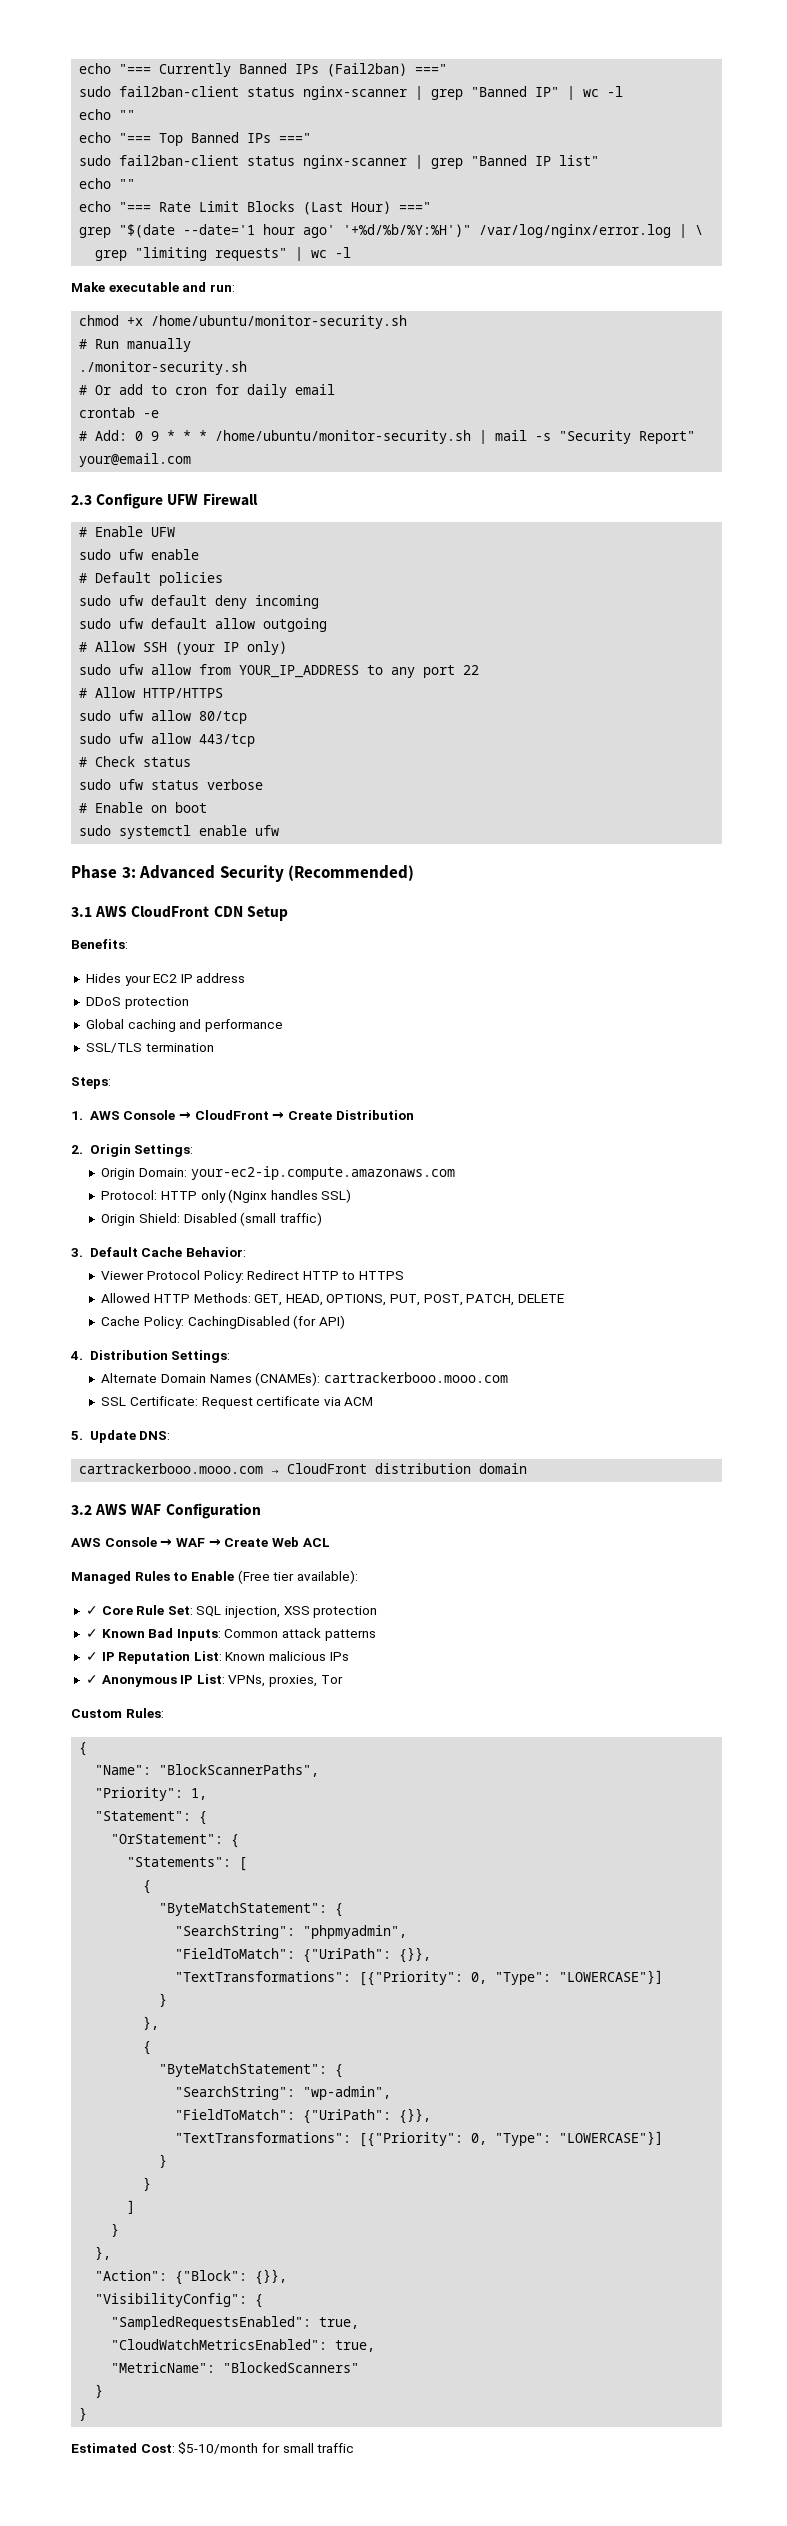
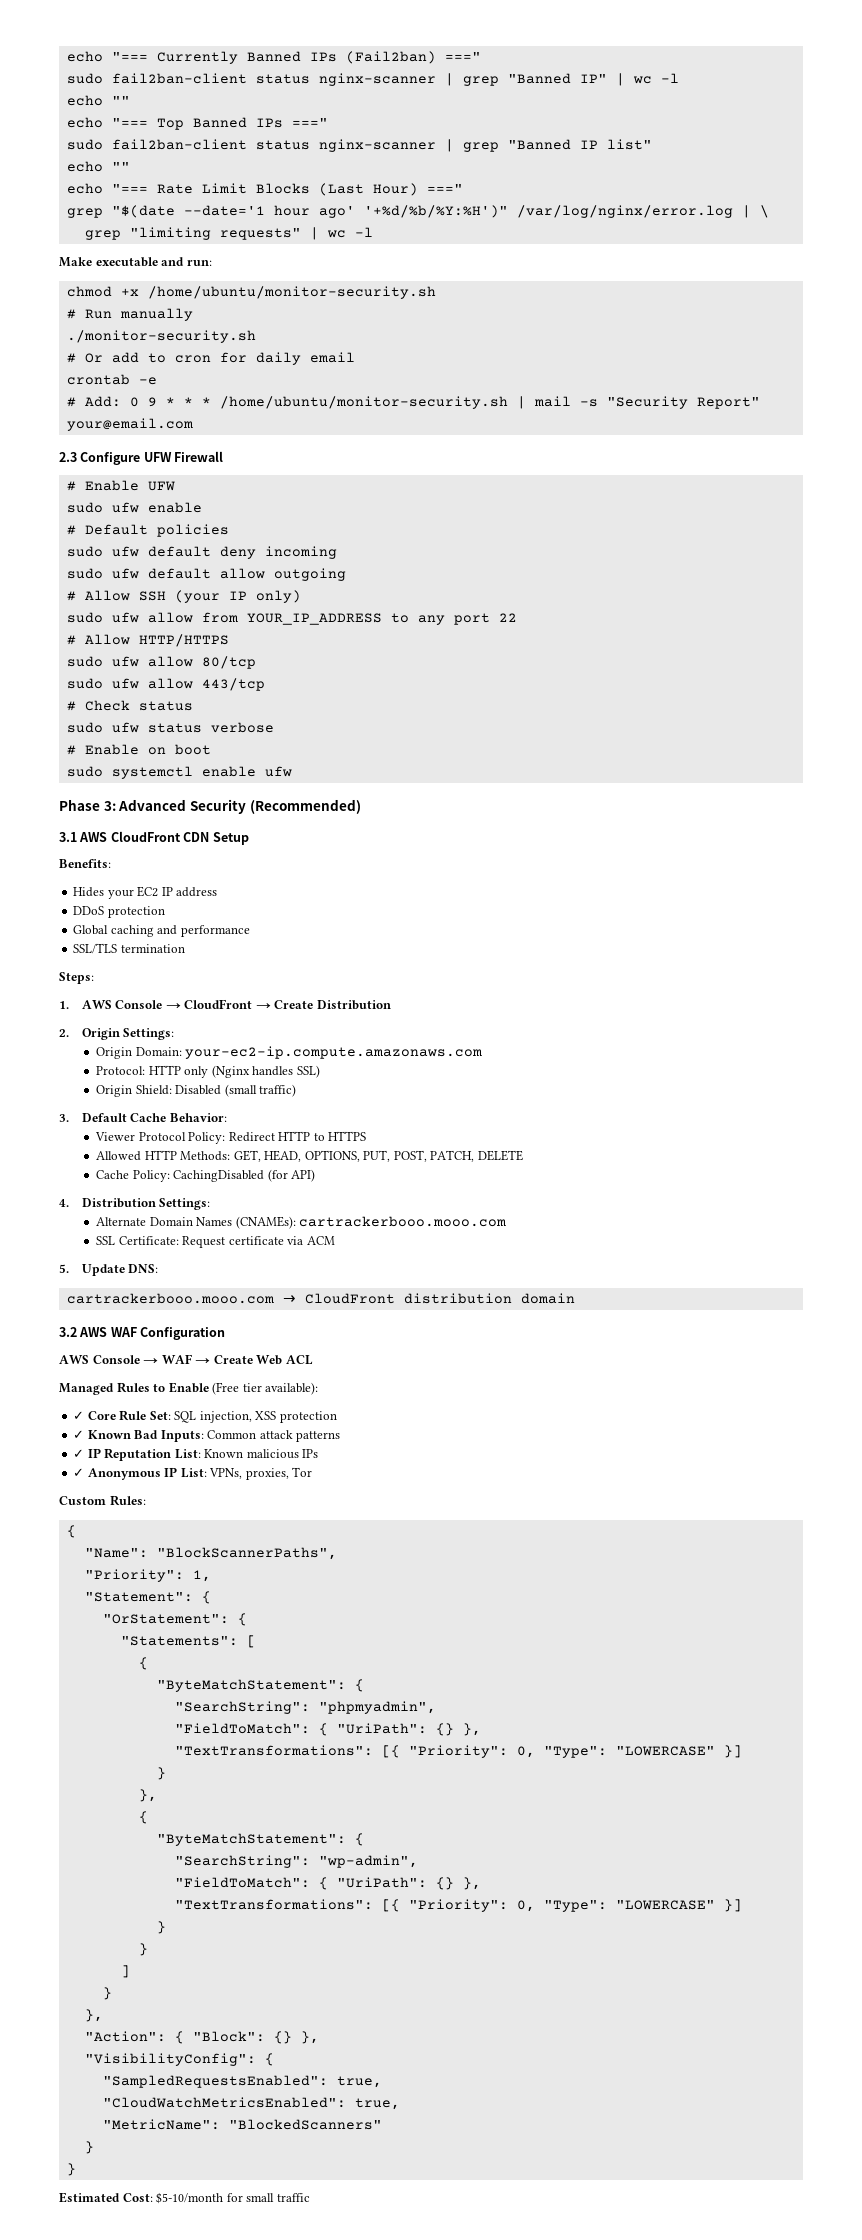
[303,1947,432,1963] [175,1970,664,1986] {"UriPath": {}}, // "TextTransformations": [{"Priority": 0, "Type": "LOWERCASE"}] -> [318,1723,481,1736] [174,1745,742,1758] { "UriPath": {} }, // "TextTransformations": [{ "Priority": 0, "Type": "LOWERCASE" }]
[303,2108,432,2124] [175,2131,664,2147] {"UriPath": {}}, // "TextTransformations": [{"Priority": 0, "Type": "LOWERCASE"}] -> [318,1877,481,1890] [174,1899,742,1912] { "UriPath": {} }, // "TextTransformations": [{ "Priority": 0, "Type": "LOWERCASE" }]
[175,2269,288,2285] {"Block": {}}, -> [174,2031,319,2044] { "Block": {} },

